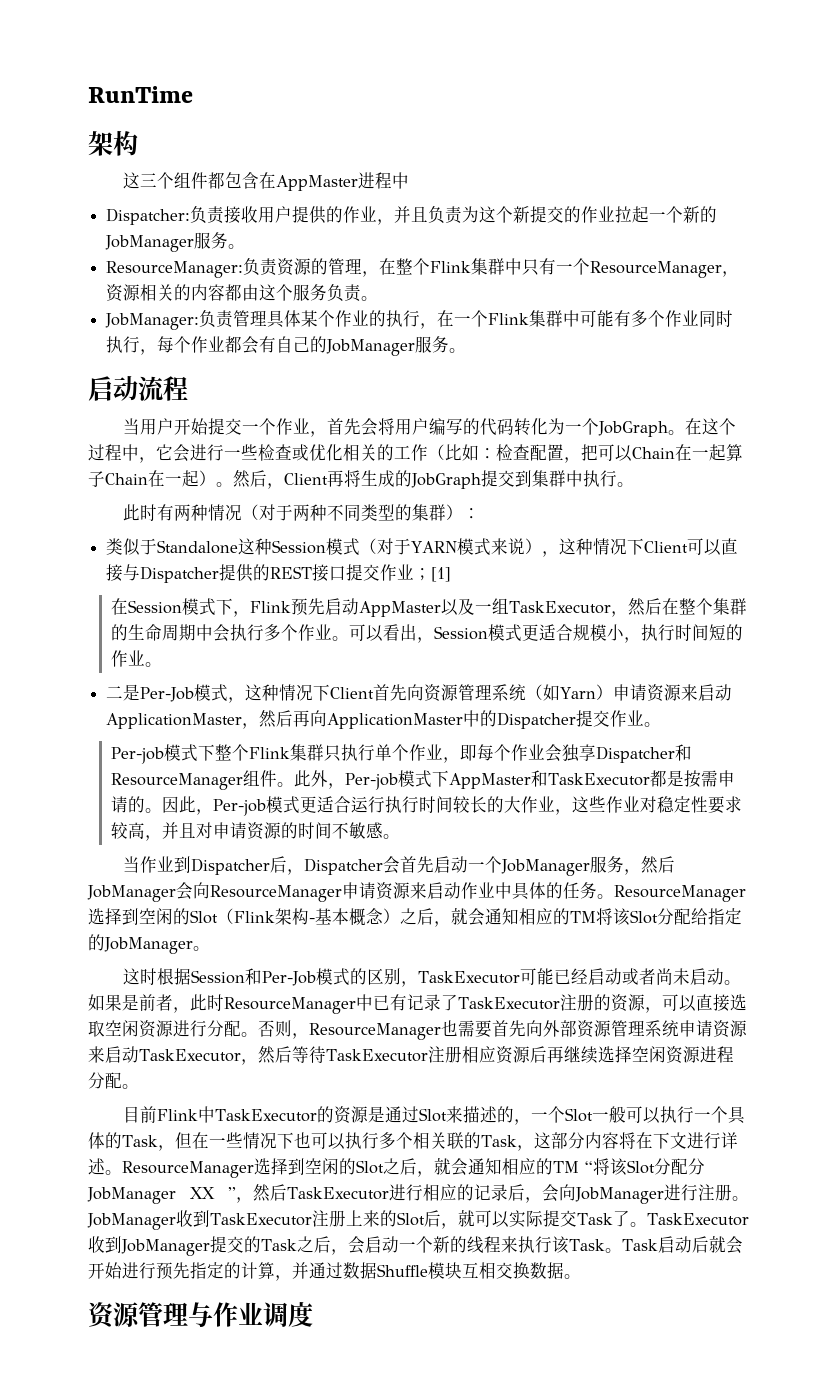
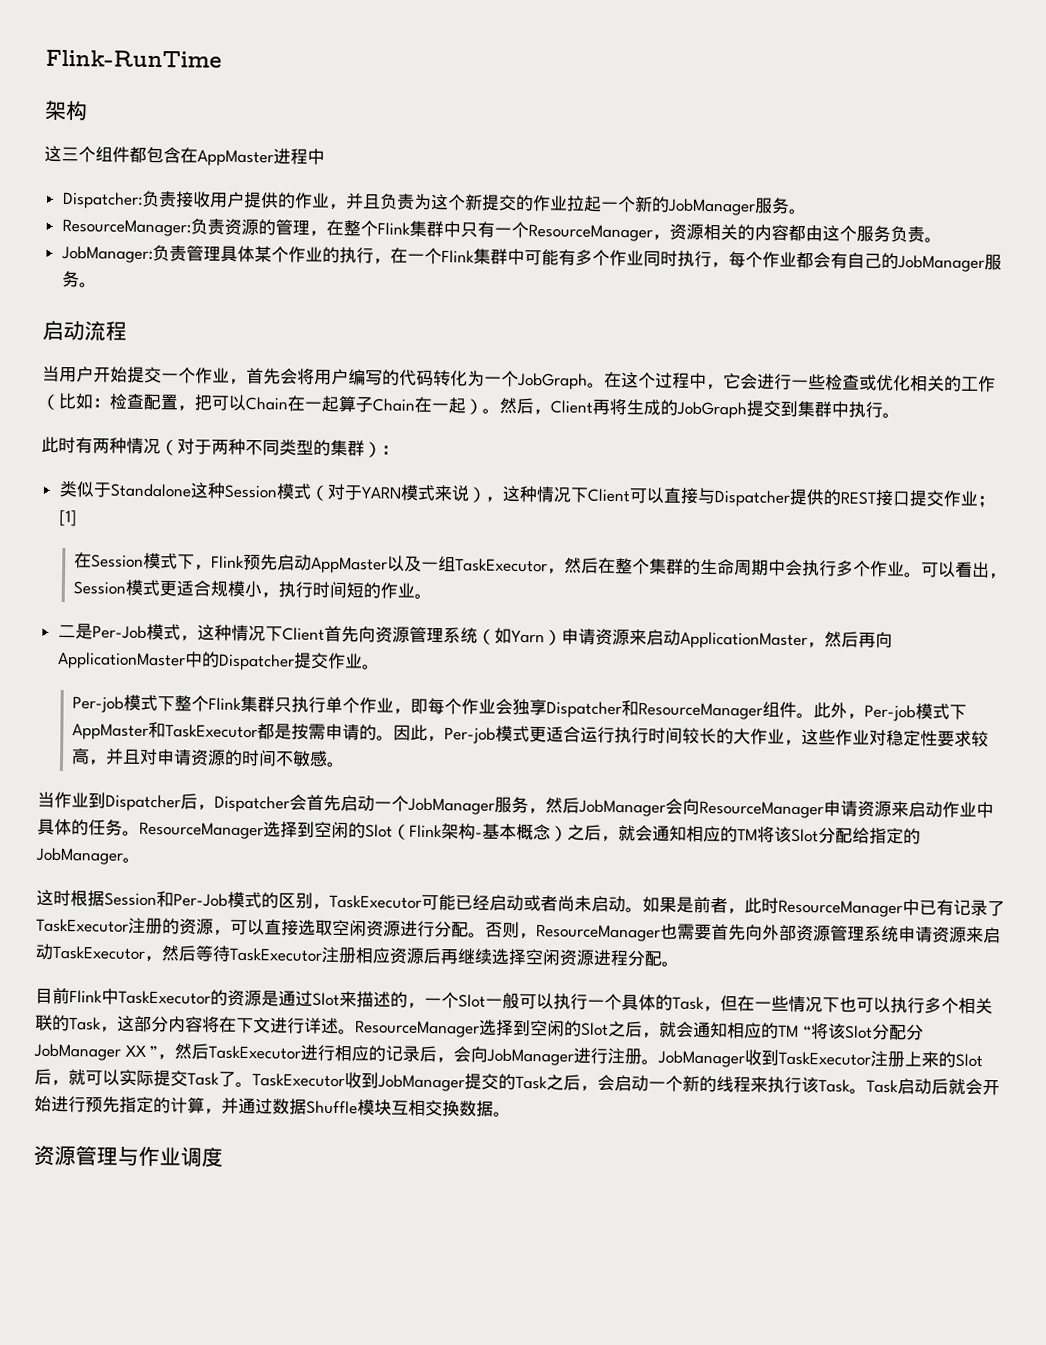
[88,86,193,103] RunTime -> [45,49,222,68] Flink-RunTime

